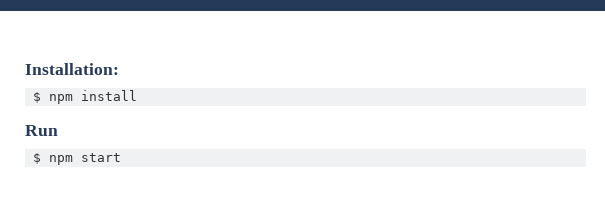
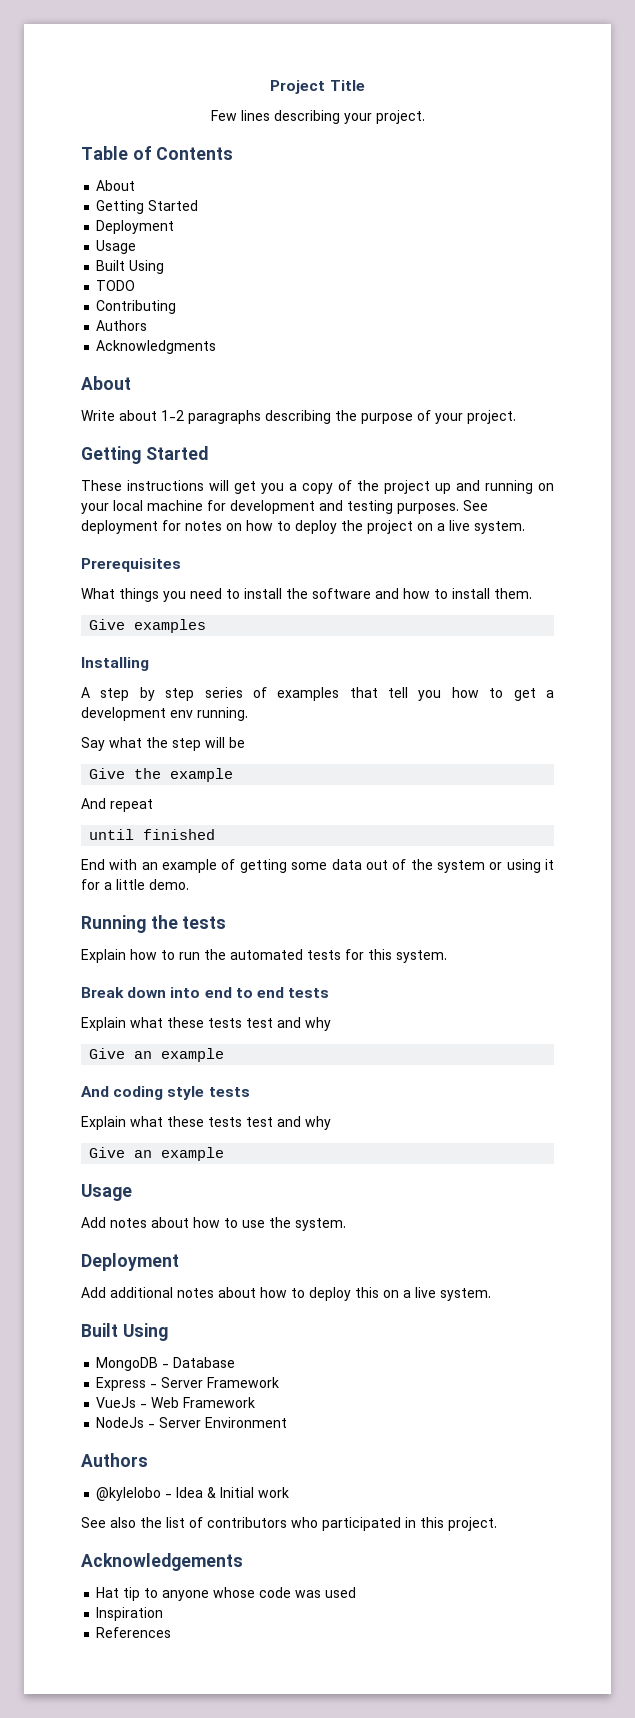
[25,63,119,75] [33,90,138,104] [25,125,58,136] [33,153,122,165] Installation: // $ npm install // Run // $ npm start -> [270,80,365,94] [210,110,425,124] [81,146,234,160] [96,180,136,191] [96,200,199,214] [96,220,175,234] [96,240,137,254] [96,260,165,274] [96,280,136,291] [96,300,177,314] [96,320,148,331] [96,340,217,354] [81,376,131,390] [81,410,516,424] [81,446,208,464] [81,480,554,494] [81,500,488,514] [81,520,525,534] [81,558,181,572] [81,588,532,602] [89,619,207,633] [81,657,149,671] [81,687,554,701] [81,707,248,721] [81,737,245,751] [89,768,234,782] [81,798,153,812] [89,829,216,840] [81,859,554,873] [81,879,189,890] [81,915,227,933] [81,949,447,963] [81,987,330,998] [81,1017,331,1031] [89,1048,225,1062] [81,1086,250,1100] [81,1116,331,1130] [89,1147,225,1161] [81,1184,132,1201] [81,1217,346,1231] [81,1253,179,1271] [81,1287,491,1301] [81,1323,168,1341] [96,1357,236,1371] [96,1377,280,1391] [96,1397,256,1408] [96,1417,288,1428] [81,1453,148,1467] [96,1487,290,1501] [81,1517,497,1531] [81,1553,243,1571] [96,1587,357,1601] [96,1607,164,1621] [96,1627,172,1638] Project Title // Few lines describing your project. // Table of Contents // About // Getting Started // Deployment // Usage // Built Using // TODO // Contributing // Authors // Acknowledgments // About // Write about 1-2 paragraphs describing the purpose of your project. // Getting Started // These instructions will get you a copy of the project up and running on your local machine for development and testing purposes. See deployment for notes on how to deploy the project on a live system. // Prerequisites // What things you need to install the software and how to install them. // Give examples // Installing // A step by step series of examples that tell you how to get a development env running. // Say what the step will be // Give the example // And repeat // until finished // End with an example of getting some data out of the system or using it for a little demo. // Running the tests // Explain how to run the automated tests for this system. // Break down into end to end tests // Explain what these tests test and why // Give an example // And coding style tests // Explain what these tests test and why // Give an example // Usage // Add notes about how to use the system. // Deployment // Add additional notes about how to deploy this on a live system. // Built Using // MongoDB - Database // Express - Server Framework // VueJs - Web Framework // NodeJs - Server Environment // Authors // @kylelobo - Idea & Initial work // See also the list of contributors who participated in this project. // Acknowledgements // Hat tip to anyone whose code was used // Inspiration // References

